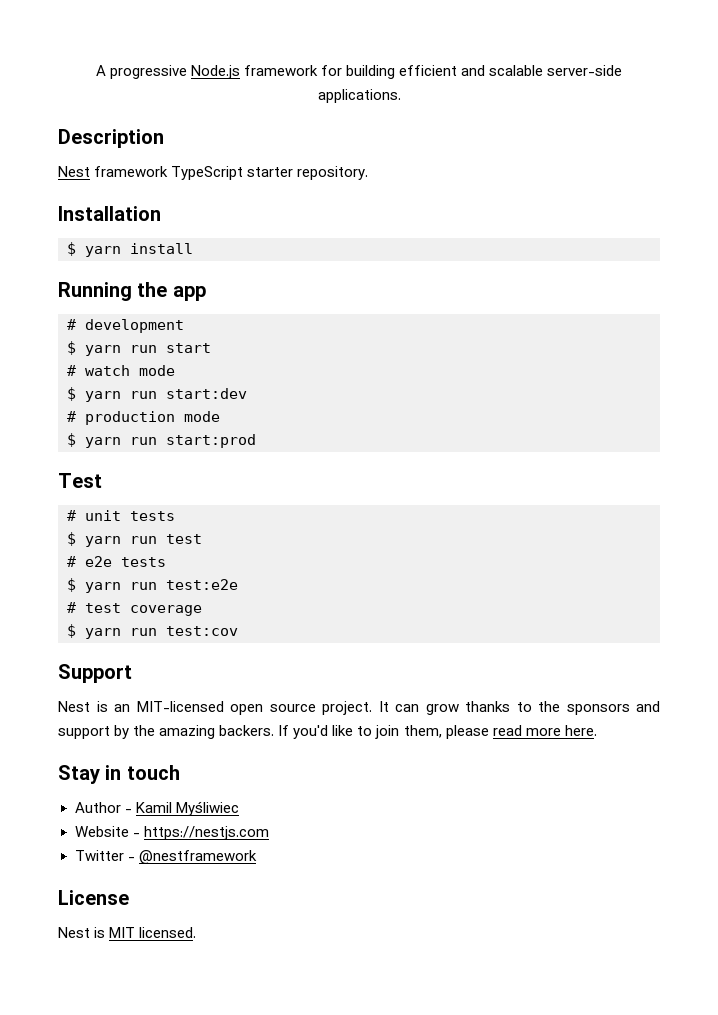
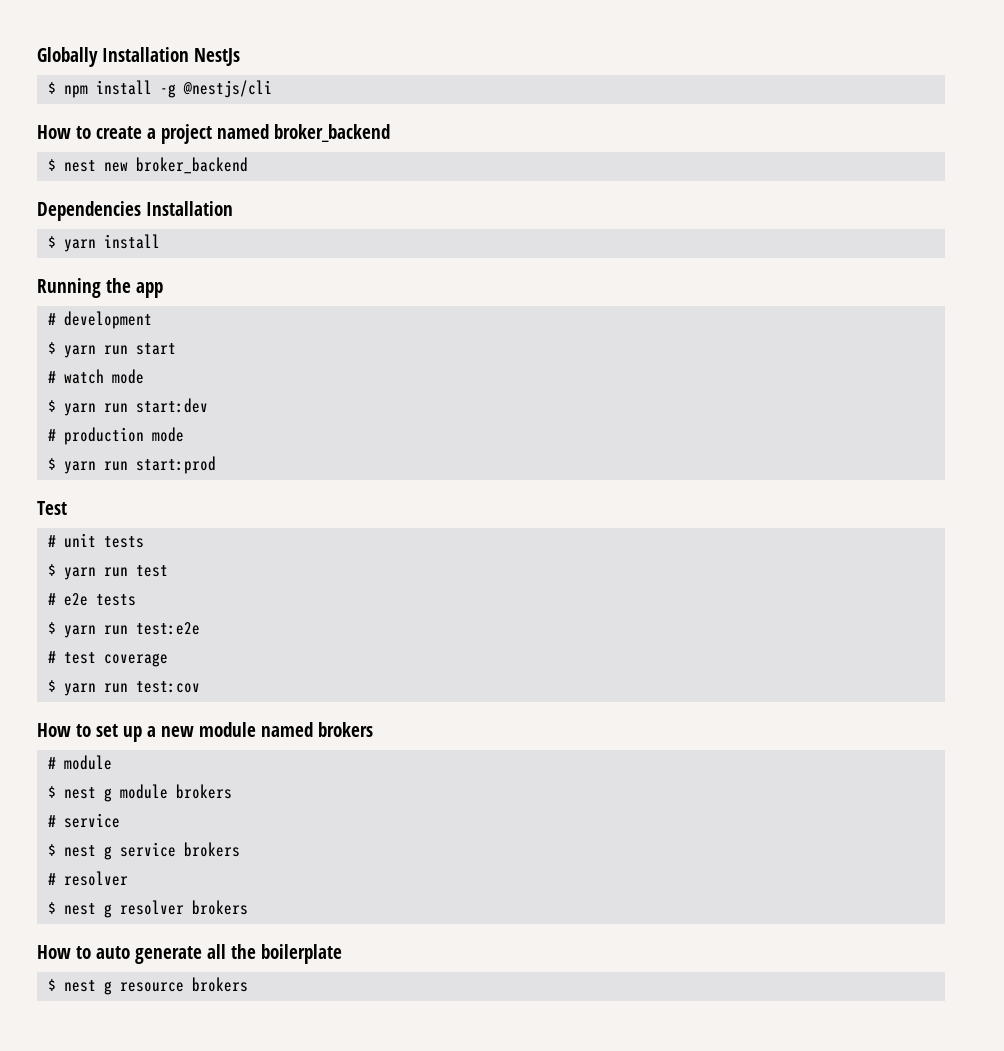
[95,65,623,79] [317,89,401,103] [58,129,164,148] [58,166,369,180] A progressive Node.js framework for building efficient and scalable server-side applications. // Description // Nest framework TypeScript starter repository. // -> [37,47,240,67] [48,80,273,98] [37,124,390,144] [48,157,249,174] [37,201,141,221] Globally Installation NestJs // $ npm install -g @nestjs/cli // How to create a project named broker_backend // $ nest new broker_backend // Dependencies
[58,664,132,683] [58,701,660,715] [58,725,597,739] [58,765,180,784] [74,801,239,816] [74,826,269,840] [74,850,257,864] [58,890,129,905] [58,927,197,938] Support // Nest is an MIT-licensed open source project. It can grow thanks to the sponsors and support by the amazing backers. If you'd like to join them, please read more here. // Stay in touch // Author - Kamil Myśliwiec // Website - https://nestjs.com // Twitter - @nestframework // License // Nest is MIT licensed. -> [37,722,373,742] [48,755,113,770] [48,784,233,802] [48,813,121,828] [48,842,241,860] [48,871,129,886] [48,900,249,918] [37,944,342,964] [48,977,249,995] How to set up a new module named brokers // # module // $ nest g module brokers // # service // $ nest g service brokers // # resolver // $ nest g resolver brokers // How to auto generate all the boilerplate // $ nest g resource brokers

